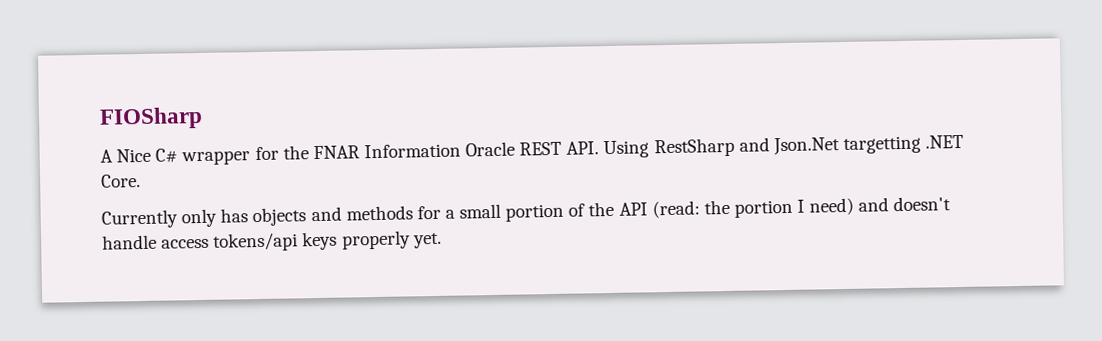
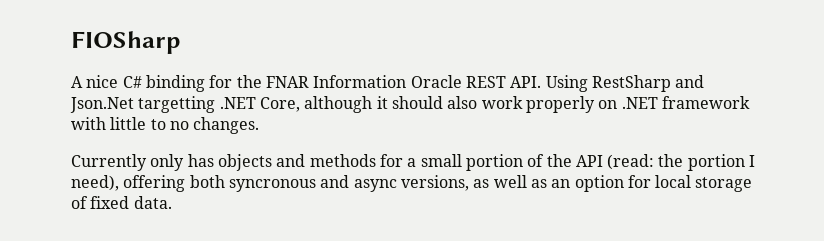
[116,148,251,166] Nice C# wrapper -> [86,75,205,92] nice C# binding
[101,174,141,188] Core. -> [259,96,750,113] [71,117,260,134] Core, although it should also work properly on .NET framework with little to no changes.
[809,196,952,216] [102,230,442,252] need) and doesn't handle access tokens/api keys properly yet. -> [71,175,753,192] [71,196,172,209] need), offering both syncronous and async versions, as well as an option for local storage of fixed data.

